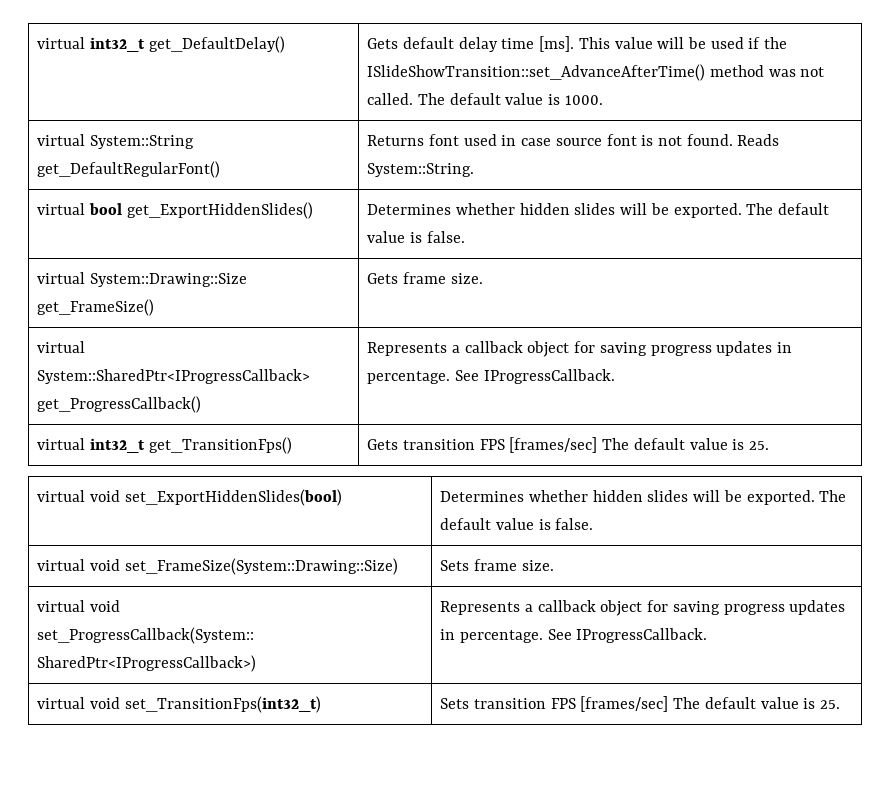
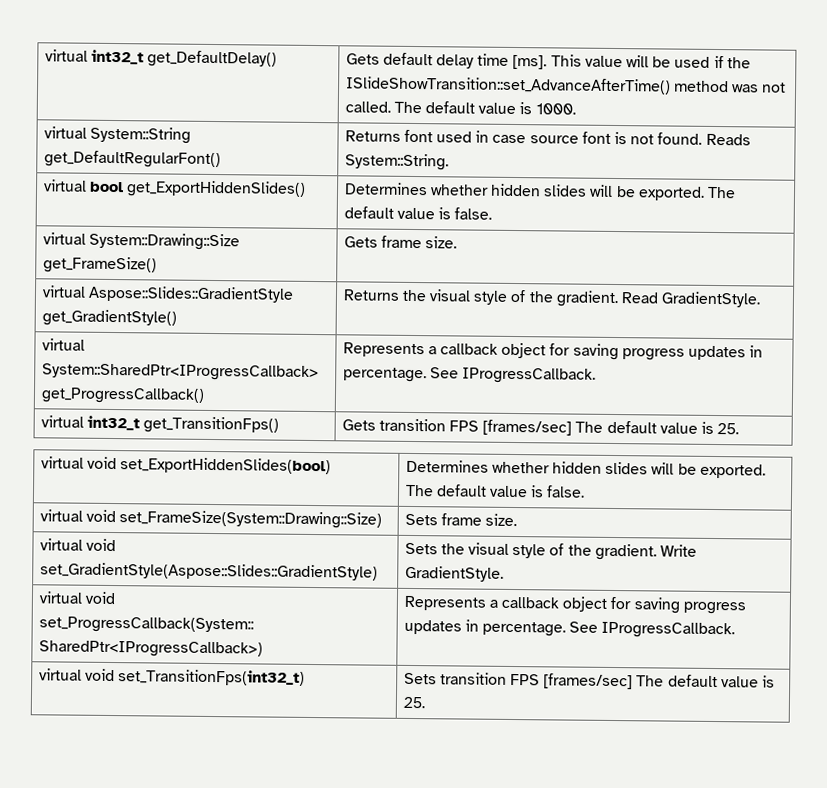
(483, 278) none -> [41,285,294,303] [41,309,177,327] [342,289,762,308] // virtual Aspose::Slides::GradientStyle get_GradientStyle() | Returns the visual style of the gradient. Read GradientStyle.
(554, 565) none -> [39,538,116,552] [39,562,378,581] [404,542,698,561] [404,565,504,582] // virtual void set_GradientStyle(Aspose::Slides::GradientStyle) | Sets the visual style of the gradient. Write GradientStyle.

